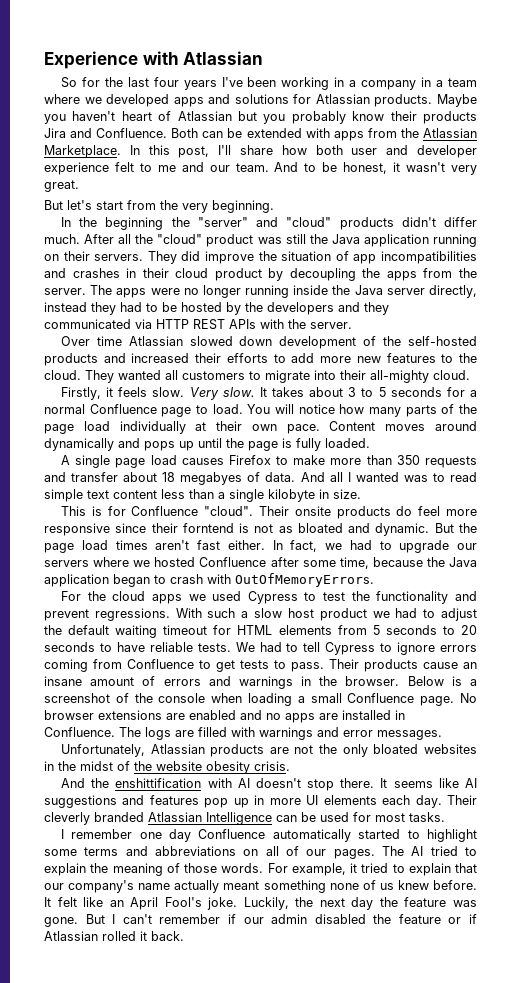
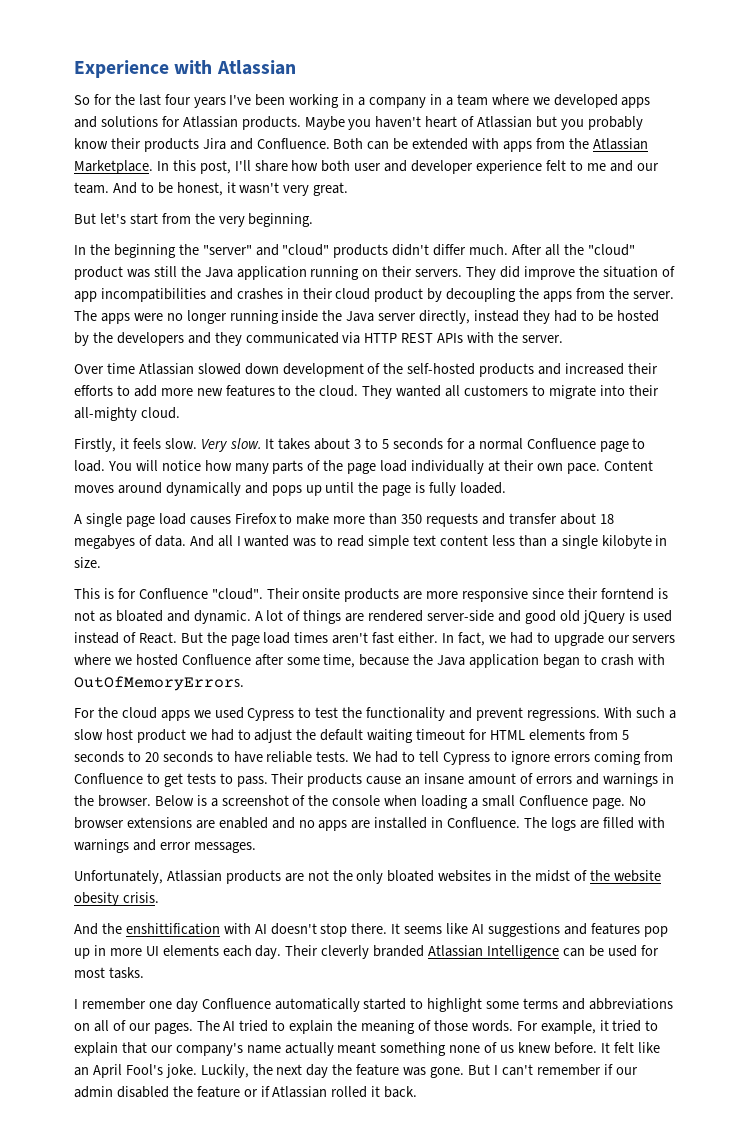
[396,506,441,516] do feel -> [403,591,423,600] are
(430, 529) none -> [254,610,672,624] [74,632,177,644] A lot of things are rendered server-side and good old jQuery is used instead of React.

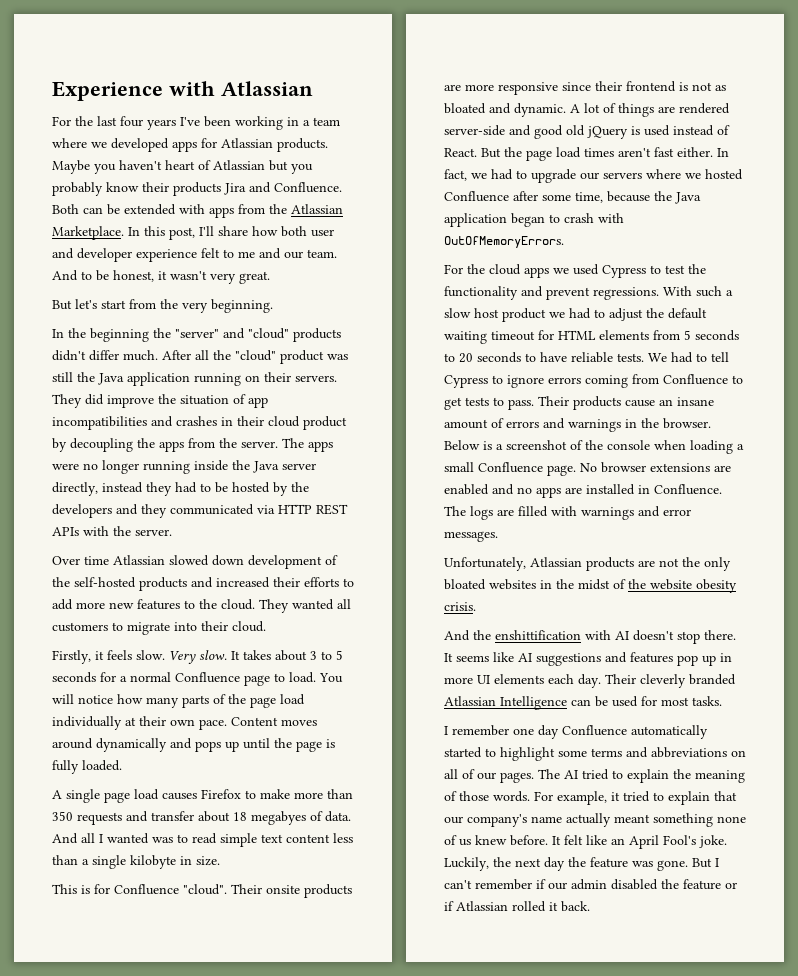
[74,94,112,105] So for -> [52,116,71,126] For
[369,94,453,108] company in a -> (310, 123) none
[74,116,158,128] and solutions -> (197, 146) none
[74,407,137,421] all-mighty -> (228, 626) none
[600,588,654,600] forntend -> [626,81,676,92] frontend

